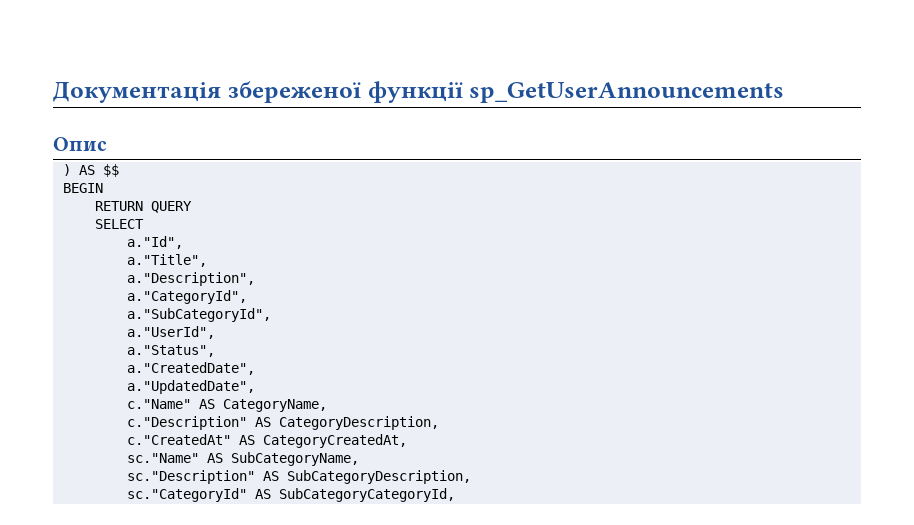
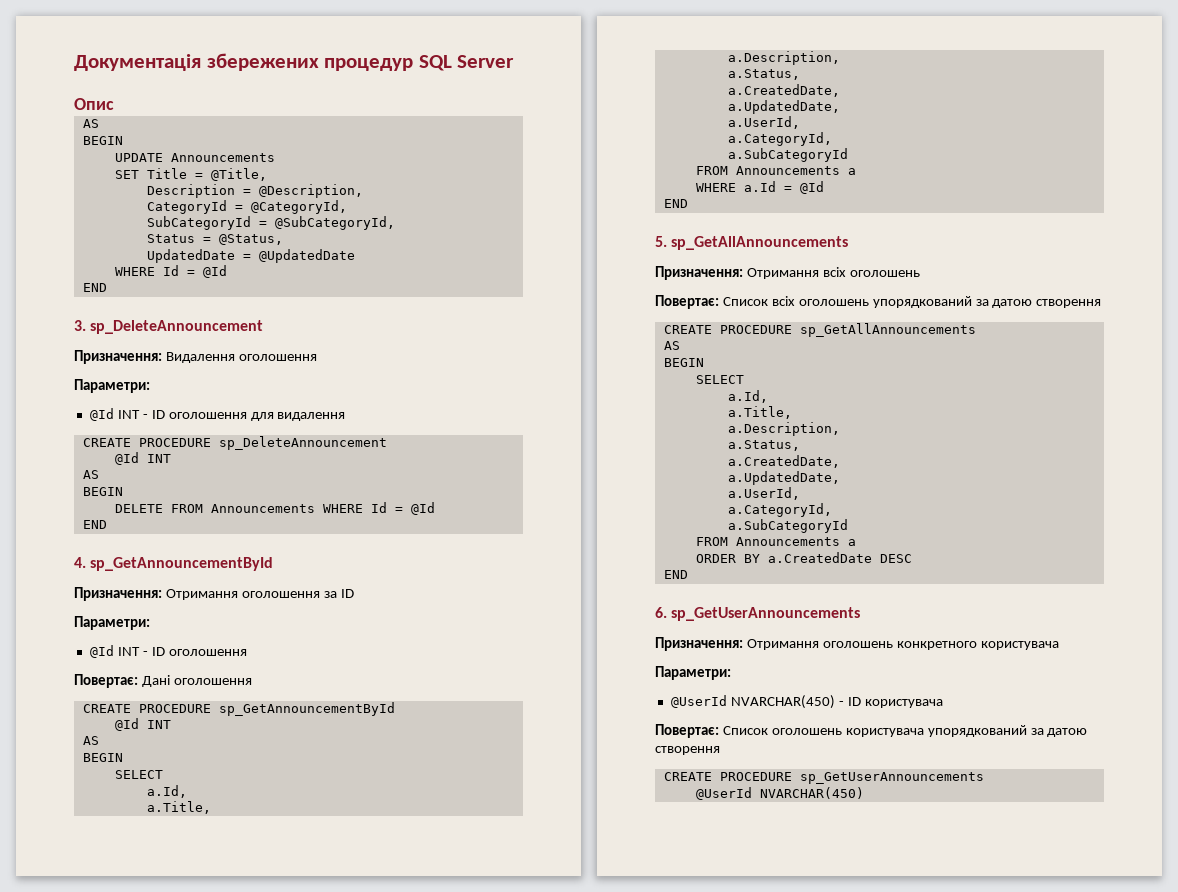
[227,81,785,103] збереженої функції sp_GetUserAnnouncements -> [206,53,515,71] збережених процедур SQL Server
[62,164,119,177] [62,183,103,193] [94,201,192,213] [94,219,144,229] [126,236,183,249] [126,254,207,267] [126,272,255,286] [126,290,247,304] [126,308,271,322] [126,326,215,339] [126,345,215,357] [126,362,255,375] [126,380,255,394] [126,399,327,412] [126,416,439,430] [126,434,407,448] [126,452,359,466] [126,470,471,484] [126,488,455,502] ) AS $$ // BEGIN // RETURN QUERY // SELECT // a."Id", // a."Title", // a."Description", // a."CategoryId", // a."SubCategoryId", // a."UserId", // a."Status", // a."CreatedDate", // a."UpdatedDate", // c."Name" AS CategoryName, // c."Description" AS CategoryDescription, // c."CreatedAt" AS CategoryCreatedAt, // sc."Name" AS SubCategoryName, // sc."Description" AS SubCategoryDescription, // sc."CategoryId" AS SubCategoryCategoryId, -> [82,119,99,128] [82,136,123,145] [114,153,275,162] [114,168,267,181] [146,184,363,198] [146,200,347,214] [146,216,395,230] [146,234,283,245] [146,249,355,263] [114,265,227,278] [82,283,107,292] [74,320,264,334] [74,350,317,364] [74,379,150,393] [89,408,346,421] [82,436,387,450] [114,452,171,465] [82,470,99,479] [82,487,123,496] [114,502,435,515] [82,520,107,529] [74,557,274,571] [74,587,354,601] [74,616,150,630] [89,645,247,658] [74,674,252,688] [82,702,395,716] [114,718,171,731] [82,736,99,745] [82,753,123,762] [114,770,163,779] [146,785,187,798] [146,801,211,814] [727,51,840,65] [727,69,800,80] [727,84,840,97] [727,100,840,114] [727,116,800,129] [727,132,832,146] [727,148,848,162] [695,166,856,175] [695,181,824,194] [663,199,688,208] [655,236,849,250] [655,266,920,280] [655,295,1102,309] [663,323,976,337] [663,341,680,350] [663,358,704,367] [695,375,744,384] [727,390,768,403] [727,406,792,419] [727,422,840,436] [727,440,800,451] [727,455,840,468] [727,471,840,485] [727,487,800,500] [727,503,832,517] [727,519,848,533] [695,537,856,546] [695,552,912,563] [663,570,688,579] [655,607,861,621] [655,637,1059,651] [655,666,731,680] [670,695,943,709] [655,724,1088,738] [655,746,720,755] [663,772,984,784] [695,787,864,800] AS // BEGIN // UPDATE Announcements // SET Title = @Title, // Description = @Description, // CategoryId = @CategoryId, // SubCategoryId = @SubCategoryId, // Status = @Status, // UpdatedDate = @UpdatedDate // WHERE Id = @Id // END // 3. sp_DeleteAnnouncement // Призначення: Видалення оголошення // Параметри: // @Id INT - ID оголошення для видалення // CREATE PROCEDURE sp_DeleteAnnouncement // @Id INT // AS // BEGIN // DELETE FROM Announcements WHERE Id = @Id // END // 4. sp_GetAnnouncementById // Призначення: Отримання оголошення за ID // Параметри: // @Id INT - ID оголошення // Повертає: Дані оголошення // CREATE PROCEDURE sp_GetAnnouncementById // @Id INT // AS // BEGIN // SELECT // a.Id, // a.Title, // a.Description, // a.Status, // a.CreatedDate, // a.UpdatedDate, // a.UserId, // a.CategoryId, // a.SubCategoryId // FROM Announcements a // WHERE a.Id = @Id // END // 5. sp_GetAllAnnouncements // Призначення: Отримання всіх оголошень // Повертає: Список всіх оголошень упорядкований за датою створення // CREATE PROCEDURE sp_GetAllAnnouncements // AS // BEGIN // SELECT // a.Id, // a.Title, // a.Description, // a.Status, // a.CreatedDate, // a.UpdatedDate, // a.UserId, // a.CategoryId, // a.SubCategoryId // FROM Announcements a // ORDER BY a.CreatedDate DESC // END // 6. sp_GetUserAnnouncements // Призначення: Отримання оголошень конкретного користувача // Параметри: // @UserId NVARCHAR(450) - ID користувача // Повертає: Список оголошень користувача упорядкований за датою створення // CREATE PROCEDURE sp_GetUserAnnouncements // @UserId NVARCHAR(450)

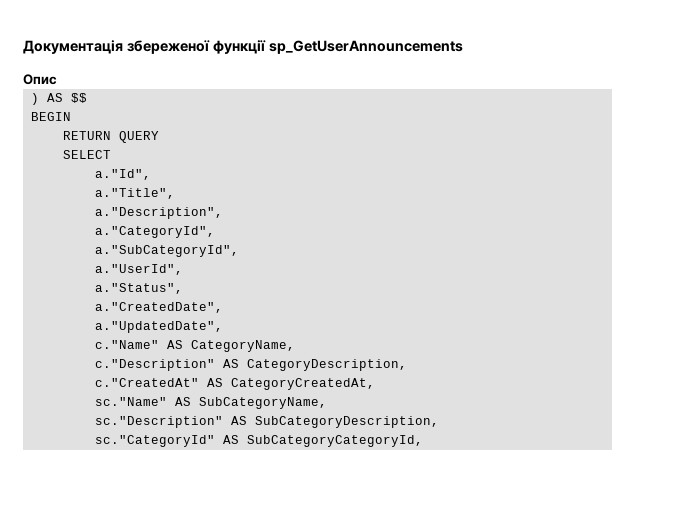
[206,53,515,71] збережених процедур SQL Server -> [126,40,463,54] збереженої функції sp_GetUserAnnouncements
[82,119,99,128] [82,136,123,145] [114,153,275,162] [114,168,267,181] [146,184,363,198] [146,200,347,214] [146,216,395,230] [146,234,283,245] [146,249,355,263] [114,265,227,278] [82,283,107,292] [74,320,264,334] [74,350,317,364] [74,379,150,393] [89,408,346,421] [82,436,387,450] [114,452,171,465] [82,470,99,479] [82,487,123,496] [114,502,435,515] [82,520,107,529] [74,557,274,571] [74,587,354,601] [74,616,150,630] [89,645,247,658] [74,674,252,688] [82,702,395,716] [114,718,171,731] [82,736,99,745] [82,753,123,762] [114,770,163,779] [146,785,187,798] [146,801,211,814] [727,51,840,65] [727,69,800,80] [727,84,840,97] [727,100,840,114] [727,116,800,129] [727,132,832,146] [727,148,848,162] [695,166,856,175] [695,181,824,194] [663,199,688,208] [655,236,849,250] [655,266,920,280] [655,295,1102,309] [663,323,976,337] [663,341,680,350] [663,358,704,367] [695,375,744,384] [727,390,768,403] [727,406,792,419] [727,422,840,436] [727,440,800,451] [727,455,840,468] [727,471,840,485] [727,487,800,500] [727,503,832,517] [727,519,848,533] [695,537,856,546] [695,552,912,563] [663,570,688,579] [655,607,861,621] [655,637,1059,651] [655,666,731,680] [670,695,943,709] [655,724,1088,738] [655,746,720,755] [663,772,984,784] [695,787,864,800] AS // BEGIN // UPDATE Announcements // SET Title = @Title, // Description = @Description, // CategoryId = @CategoryId, // SubCategoryId = @SubCategoryId, // Status = @Status, // UpdatedDate = @UpdatedDate // WHERE Id = @Id // END // 3. sp_DeleteAnnouncement // Призначення: Видалення оголошення // Параметри: // @Id INT - ID оголошення для видалення // CREATE PROCEDURE sp_DeleteAnnouncement // @Id INT // AS // BEGIN // DELETE FROM Announcements WHERE Id = @Id // END // 4. sp_GetAnnouncementById // Призначення: Отримання оголошення за ID // Параметри: // @Id INT - ID оголошення // Повертає: Дані оголошення // CREATE PROCEDURE sp_GetAnnouncementById // @Id INT // AS // BEGIN // SELECT // a.Id, // a.Title, // a.Description, // a.Status, // a.CreatedDate, // a.UpdatedDate, // a.UserId, // a.CategoryId, // a.SubCategoryId // FROM Announcements a // WHERE a.Id = @Id // END // 5. sp_GetAllAnnouncements // Призначення: Отримання всіх оголошень // Повертає: Список всіх оголошень упорядкований за датою створення // CREATE PROCEDURE sp_GetAllAnnouncements // AS // BEGIN // SELECT // a.Id, // a.Title, // a.Description, // a.Status, // a.CreatedDate, // a.UpdatedDate, // a.UserId, // a.CategoryId, // a.SubCategoryId // FROM Announcements a // ORDER BY a.CreatedDate DESC // END // 6. sp_GetUserAnnouncements // Призначення: Отримання оголошень конкретного користувача // Параметри: // @UserId NVARCHAR(450) - ID користувача // Повертає: Список оголошень користувача упорядкований за датою створення // CREATE PROCEDURE sp_GetUserAnnouncements // @UserId NVARCHAR(450) -> [30,93,87,105] [30,112,71,121] [62,131,159,143] [62,150,111,159] [94,169,151,180] [94,188,175,199] [94,207,223,219] [94,226,215,238] [94,245,239,257] [94,264,183,275] [94,283,183,294] [94,302,223,313] [94,321,223,333] [94,340,295,352] [94,359,407,371] [94,378,375,390] [94,397,327,409] [94,416,439,428] [94,435,423,447] ) AS $$ // BEGIN // RETURN QUERY // SELECT // a."Id", // a."Title", // a."Description", // a."CategoryId", // a."SubCategoryId", // a."UserId", // a."Status", // a."CreatedDate", // a."UpdatedDate", // c."Name" AS CategoryName, // c."Description" AS CategoryDescription, // c."CreatedAt" AS CategoryCreatedAt, // sc."Name" AS SubCategoryName, // sc."Description" AS SubCategoryDescription, // sc."CategoryId" AS SubCategoryCategoryId,

